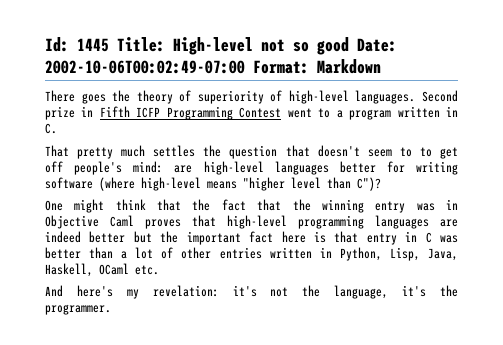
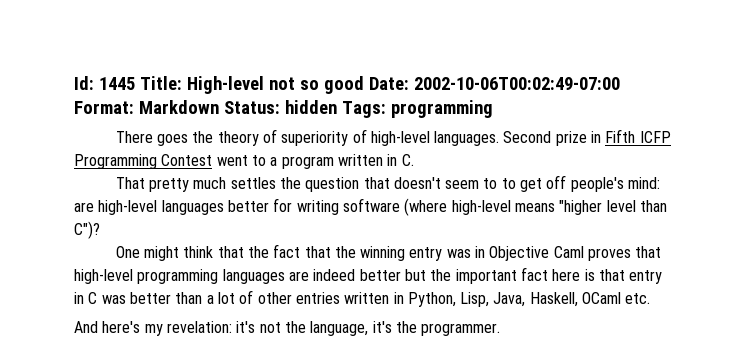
(381, 66) none -> [223,100,493,118] Status: hidden Tags: programming

